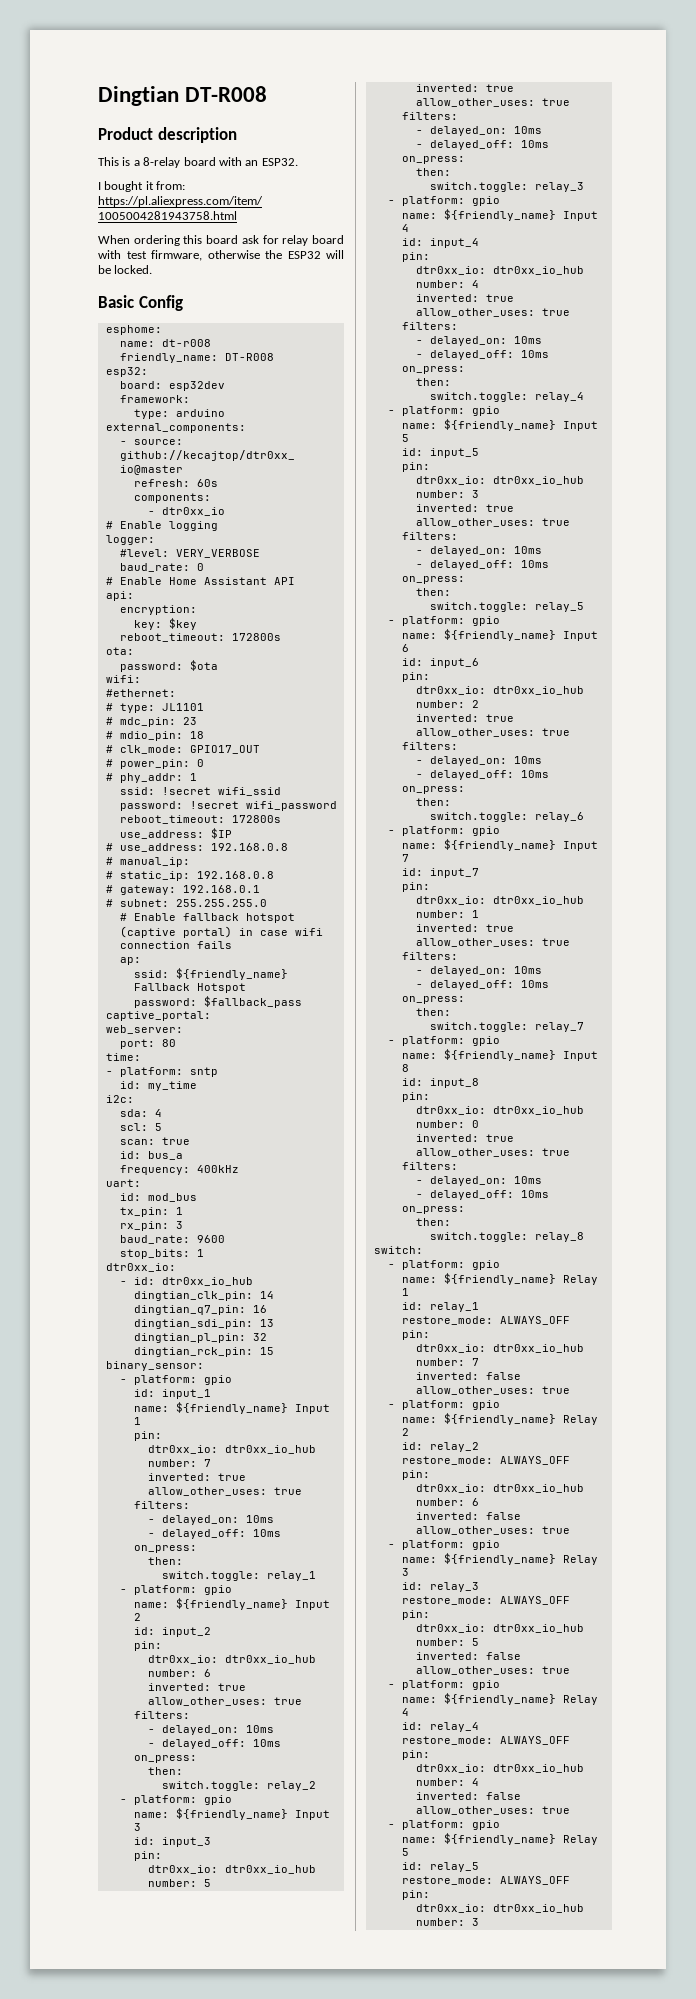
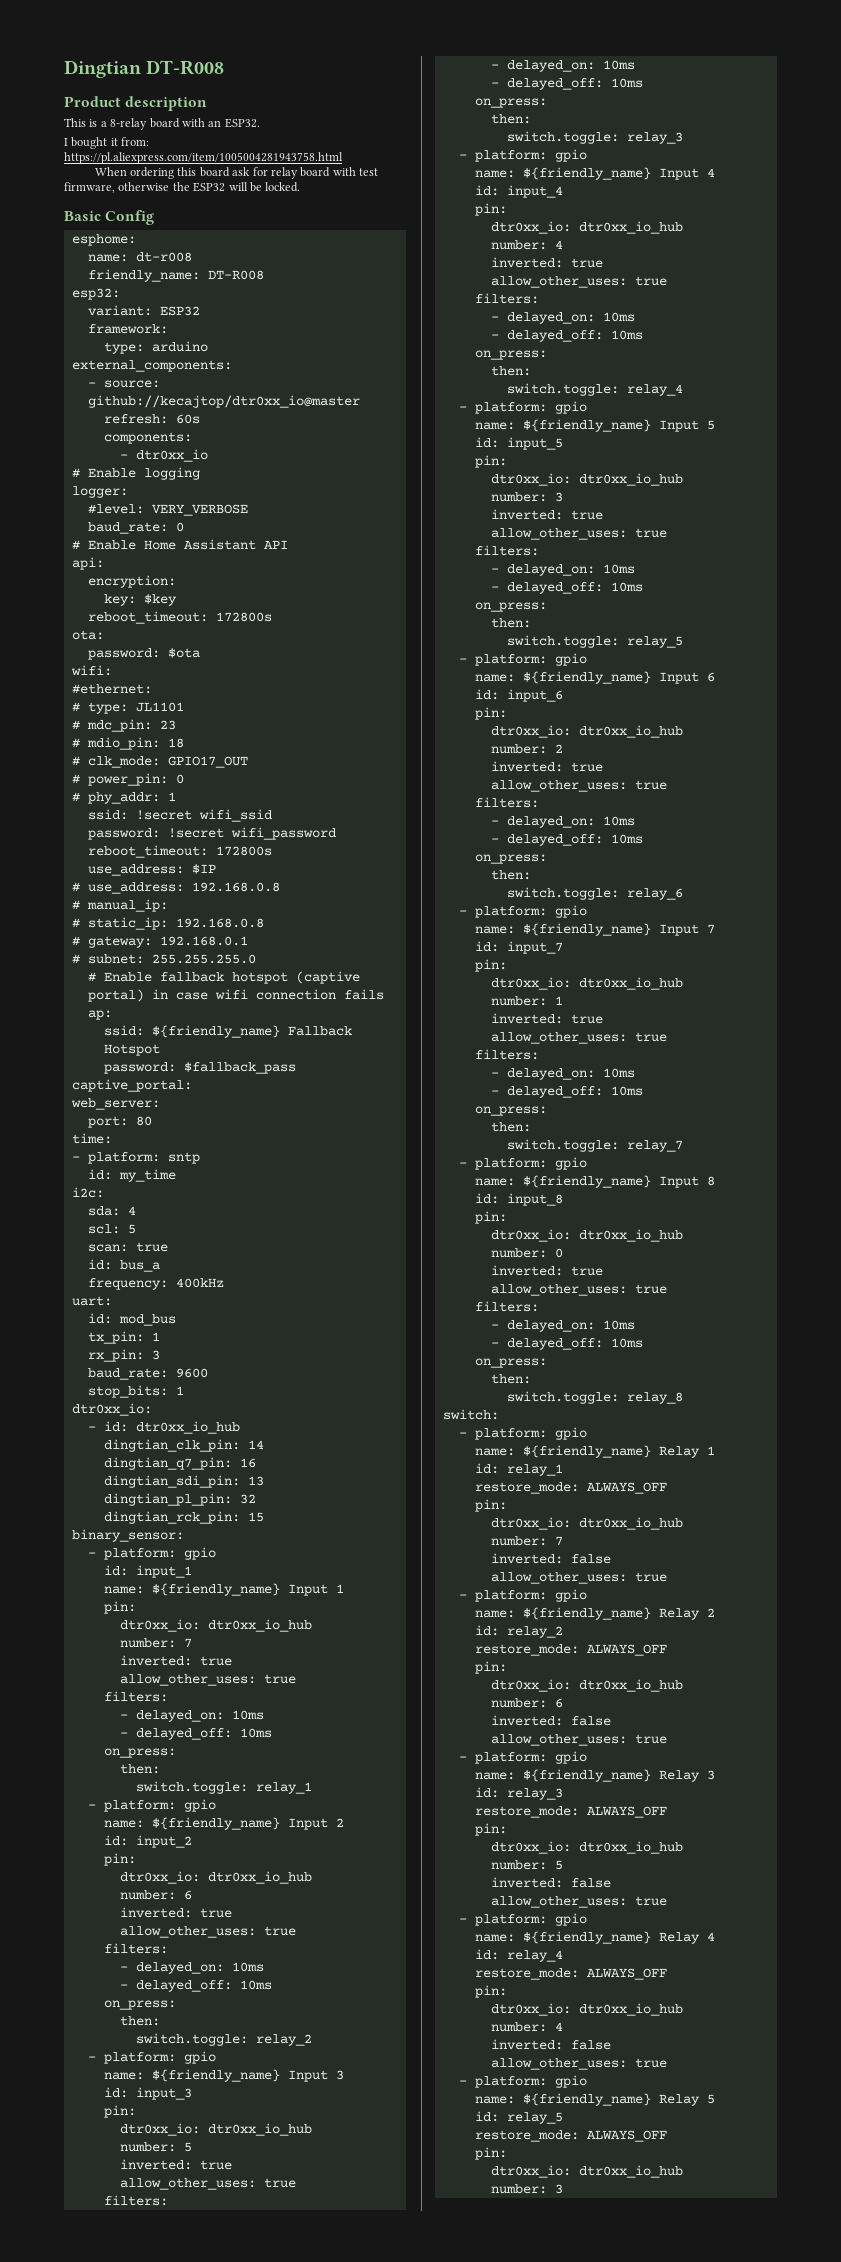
[119,381,225,391] board: esp32dev -> [87,305,200,316] variant: ESP32

